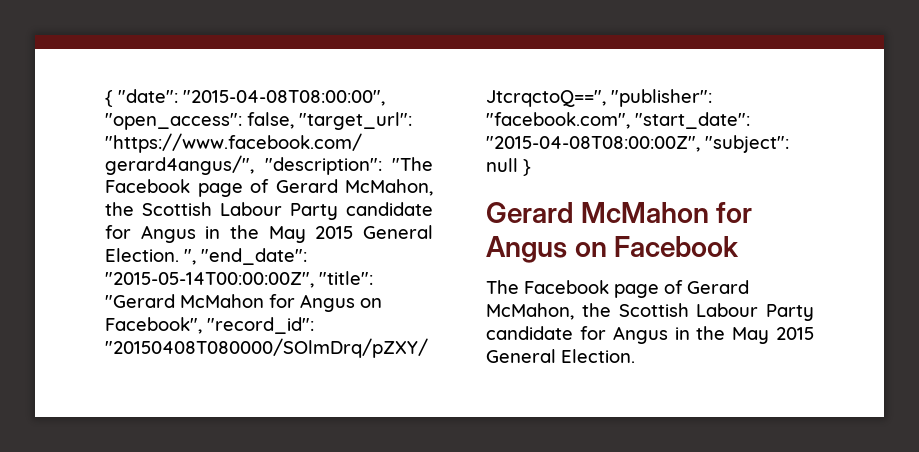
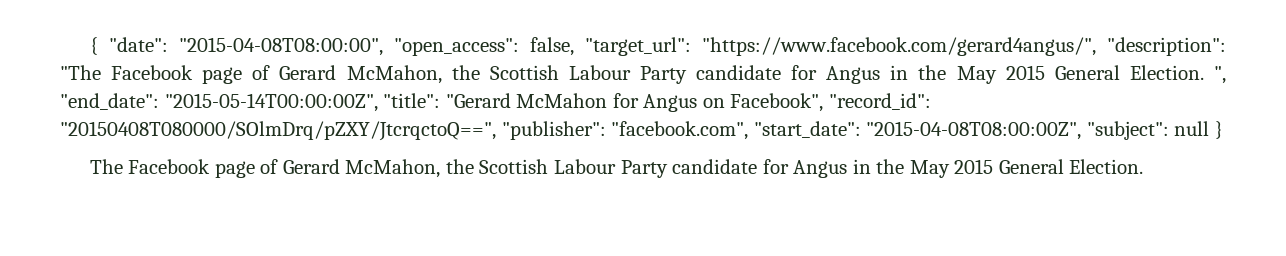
[486,202,753,223] [486,236,740,263] // Gerard McMahon for Angus on Facebook -> (1223, 130) none

